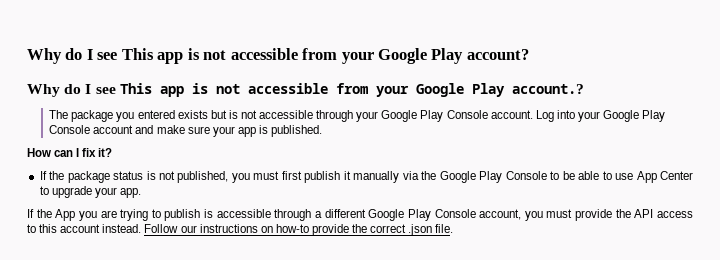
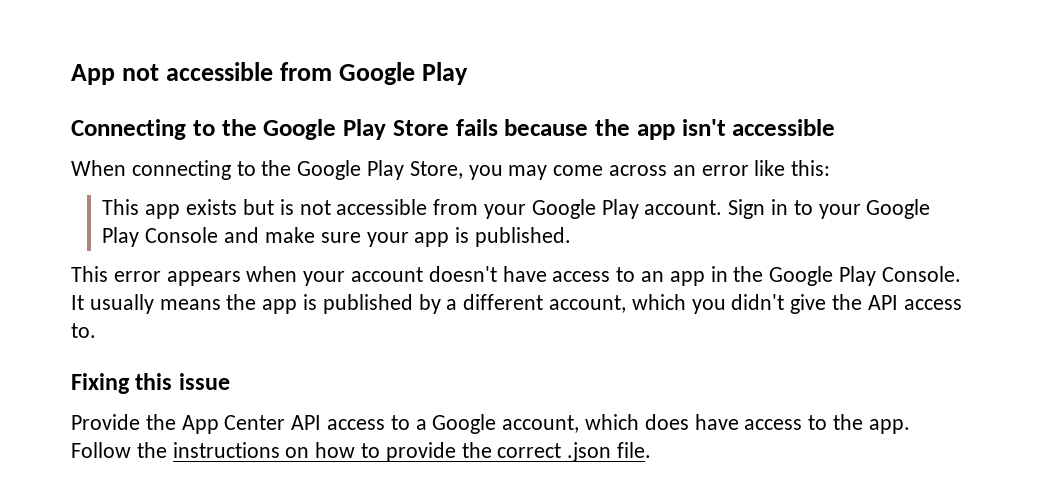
[27,48,529,64] [27,83,584,97] [49,110,666,122] [49,125,134,134] Why do I see This app is not accessible from your Google Play account? // Why do I see This app is not accessible from your Google Play account.? // The package you entered exists but is not accessible through your Google Play Console account. Log into your Google Play Console account -> [71,62,469,85] [71,119,836,140] [71,160,831,180] [102,199,931,219] [102,227,219,247] App not accessible from Google Play // Connecting to the Google Play Store fails because the app isn't accessible // When connecting to the Google Play Store, you may come across an error like this: // This app exists but is not accessible from your Google Play account. Sign in to your Google Play Console
[27,148,113,157] [39,171,694,183] [39,186,141,198] [27,209,693,221] [27,224,309,233] How can I fix it? // If the package status is not published, you must first publish it manually via the Google Play Console to be able to use App Center to upgrade your app. // If the App you are trying to publish is accessible through a different Google Play Console account, you must provide the API access to this account instead. Follow our instructions on how-to -> [71,266,961,286] [71,294,962,314] [71,323,96,338] [71,373,230,394] [71,414,910,434] [71,442,381,458] This error appears when your account doesn't have access to an app in the Google Play Console. It usually means the app is published by a different account, which you didn't give the API access to. // Fixing this issue // Provide the App Center API access to a Google account, which does have access to the app. Follow the instructions on how to

